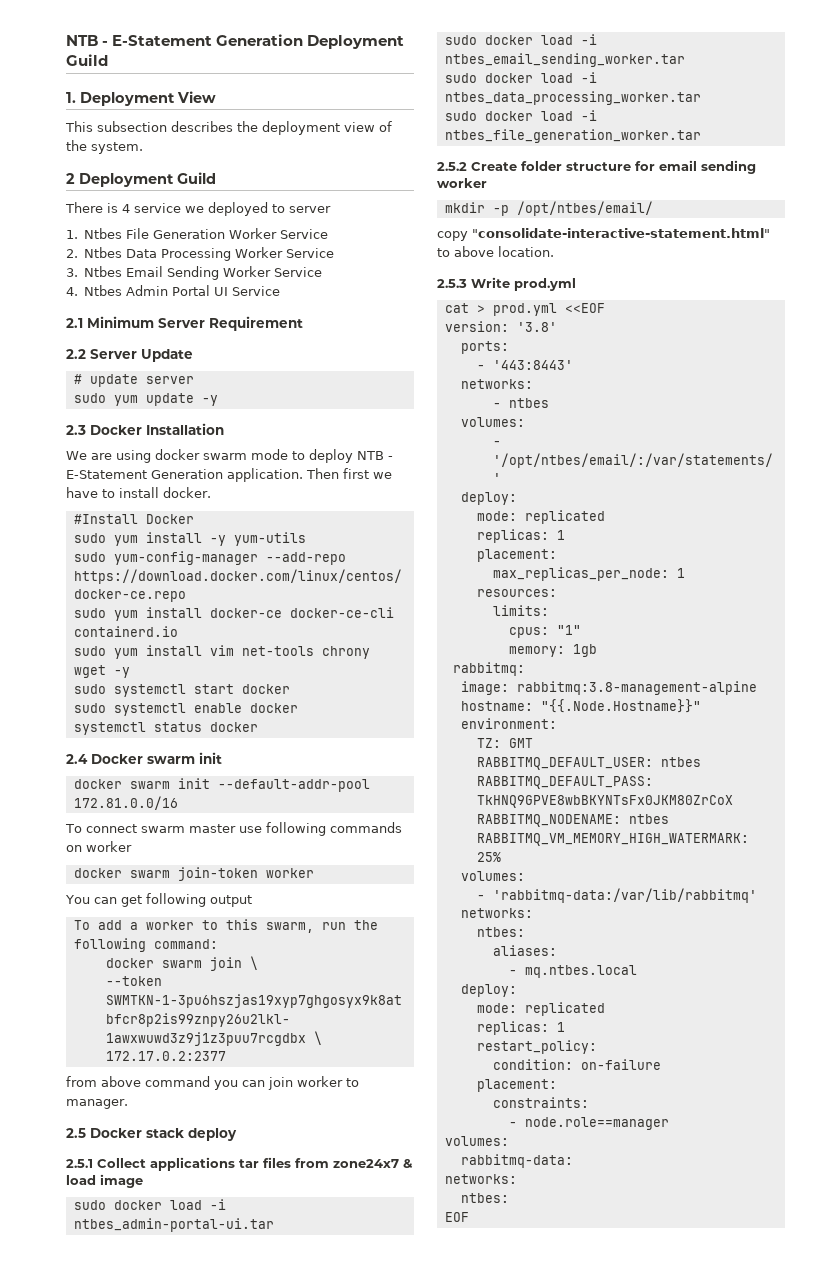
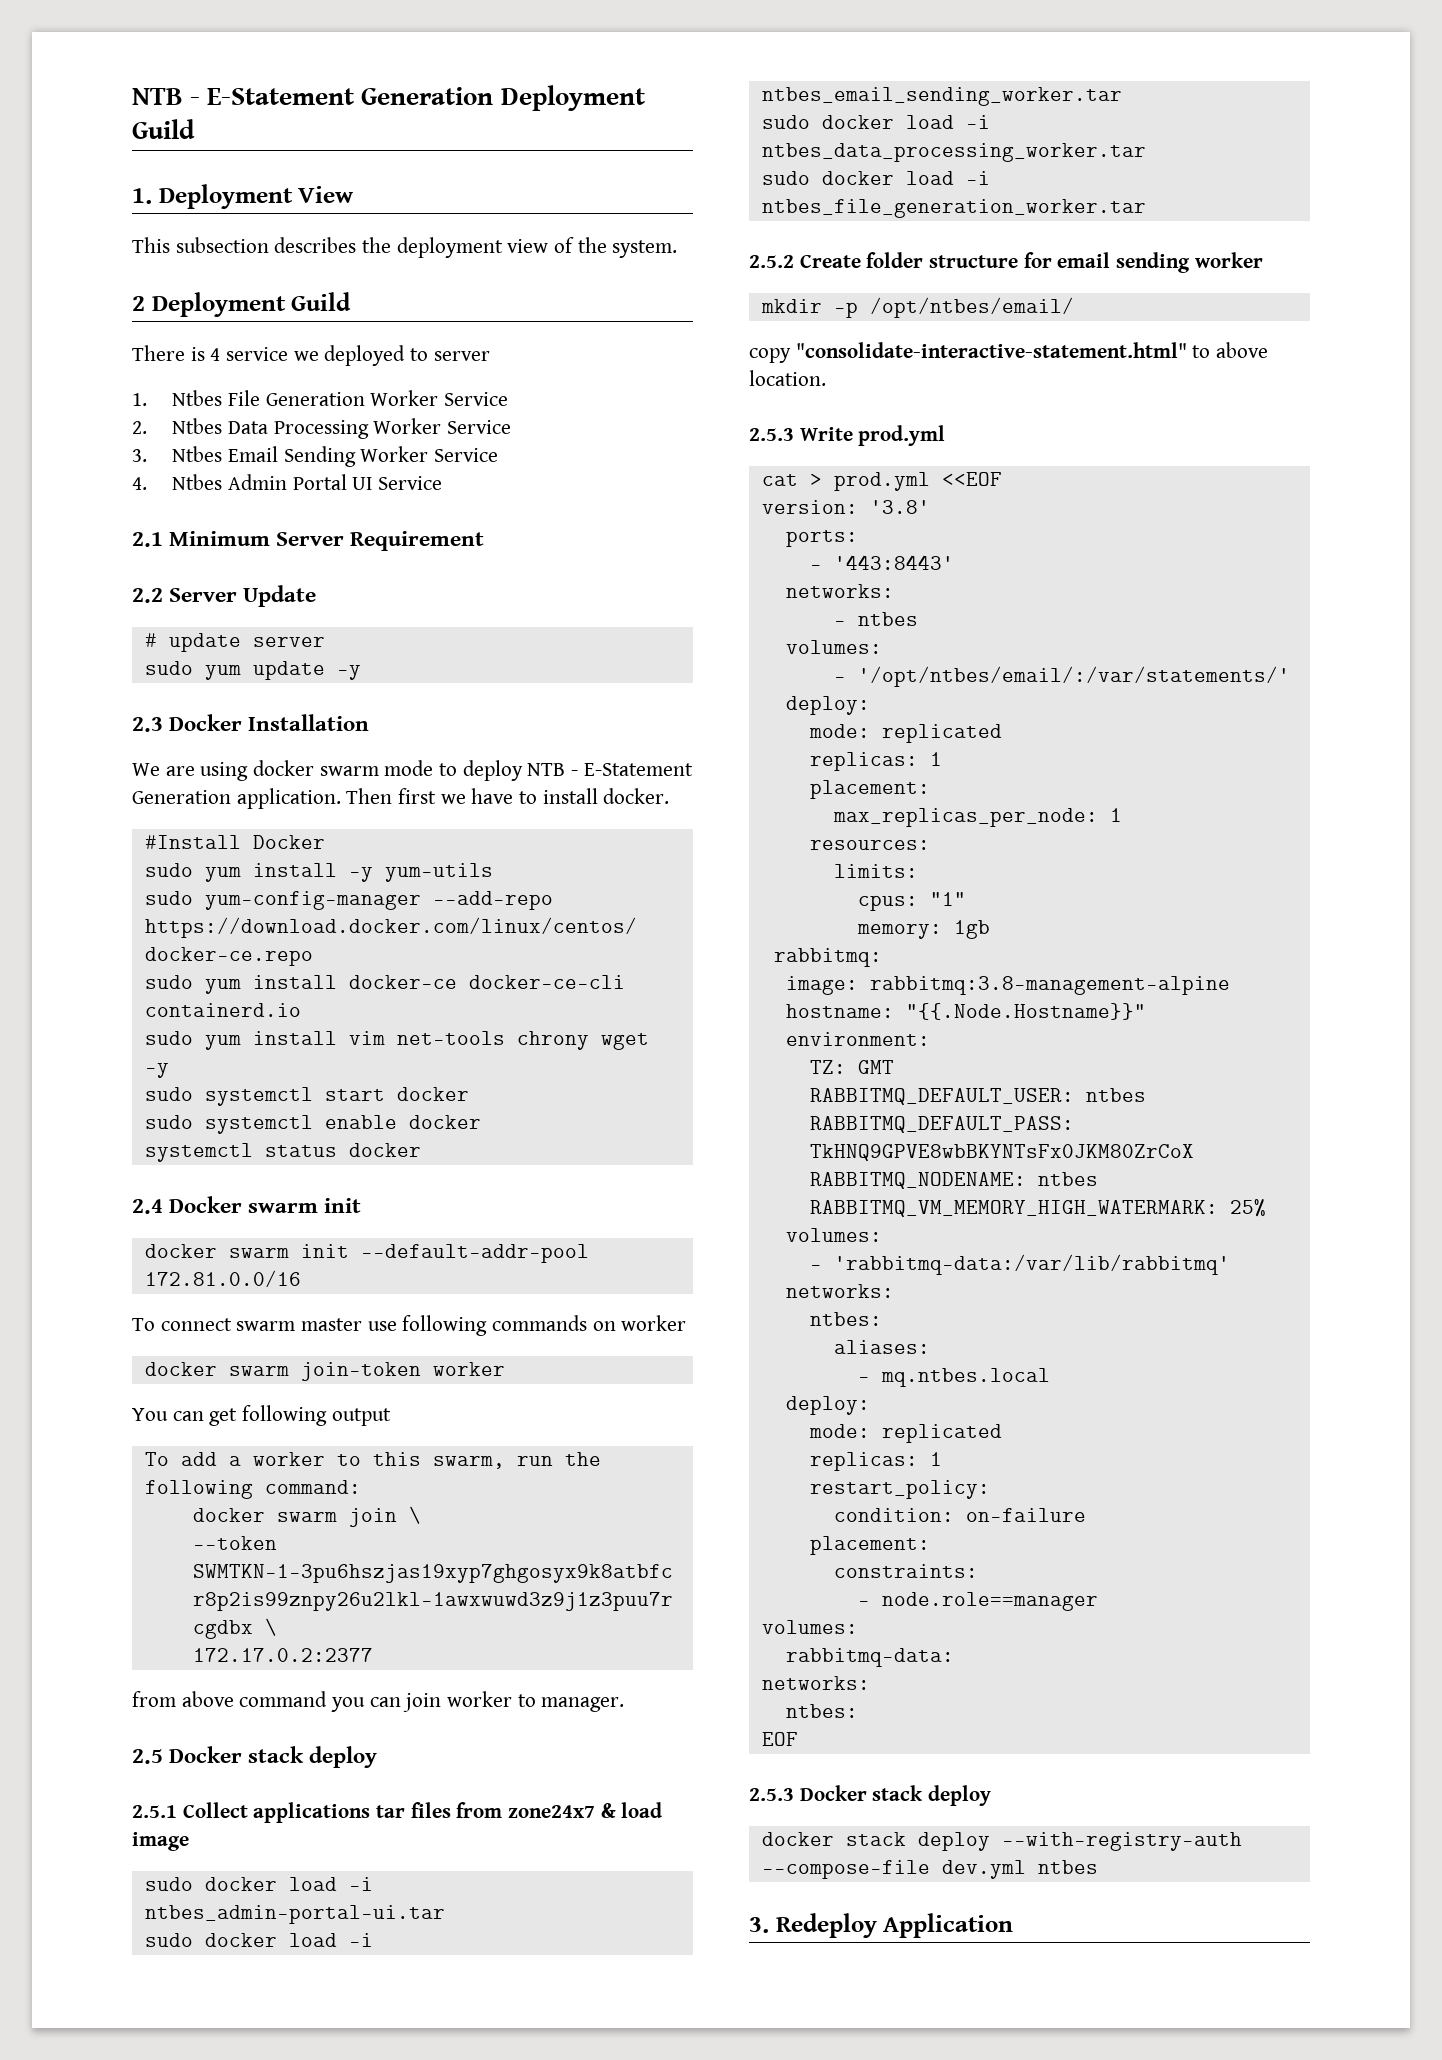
(469, 1217) none -> [749,1785,992,1806] [761,1832,1242,1851] [761,1860,1098,1879] [749,1913,1014,1938] // 2.5.3 Docker stack deploy // docker stack deploy --with-registry-auth --compose-file dev.yml ntbes // 3. Redeploy Application

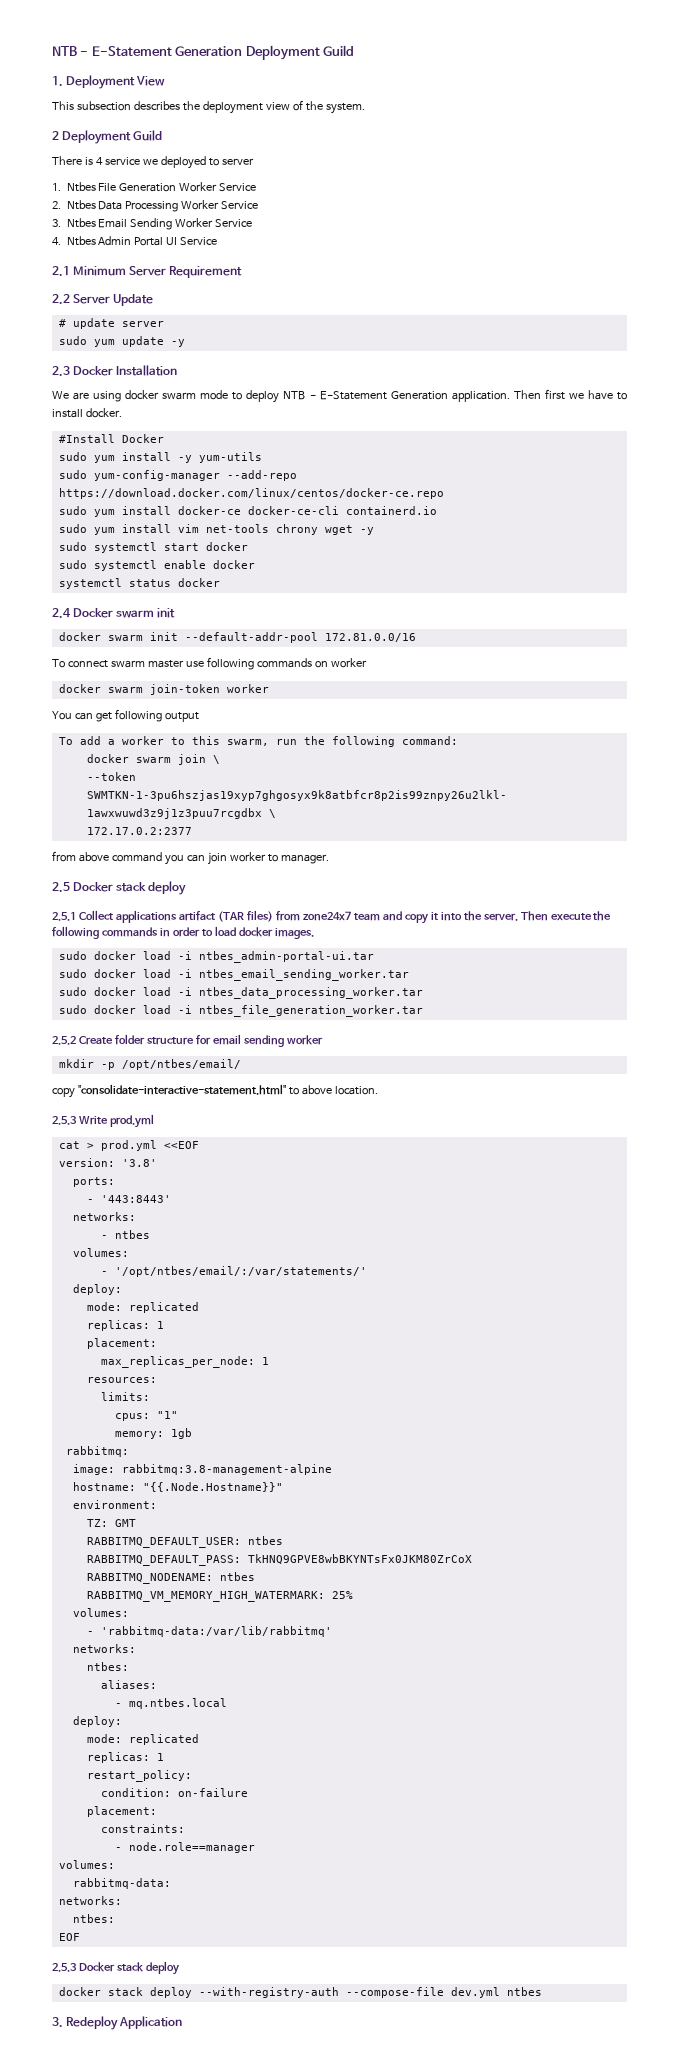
[376,1802,663,1818] [132,1832,189,1851] tar files from zone24x7 & load image -> [178,910,612,924] [52,926,314,939] artifact (TAR files) from zone24x7 team and copy it into the server. Then execute the following commands in order to load docker images.

